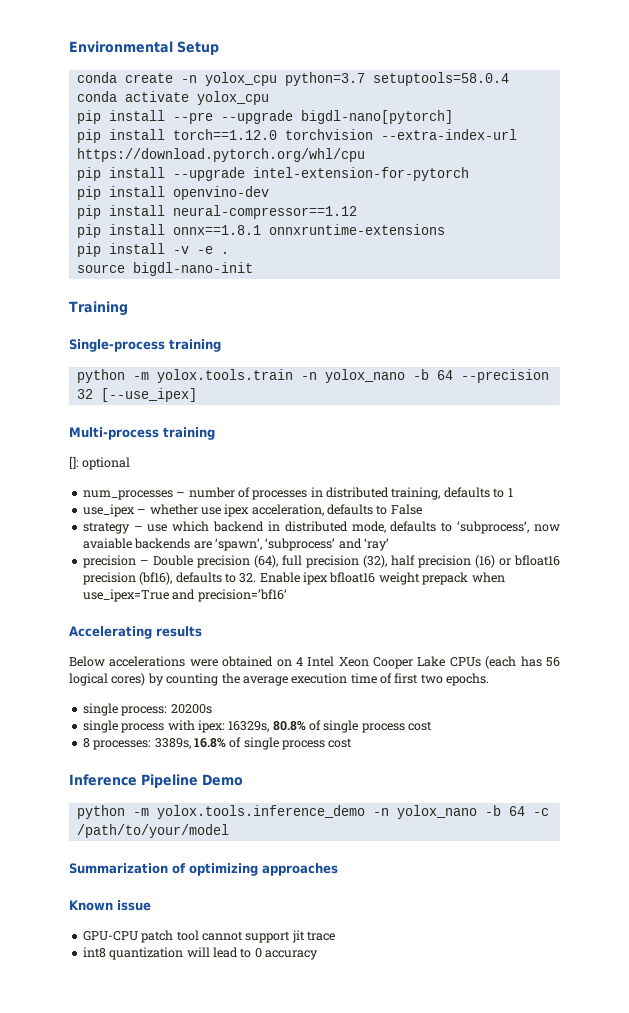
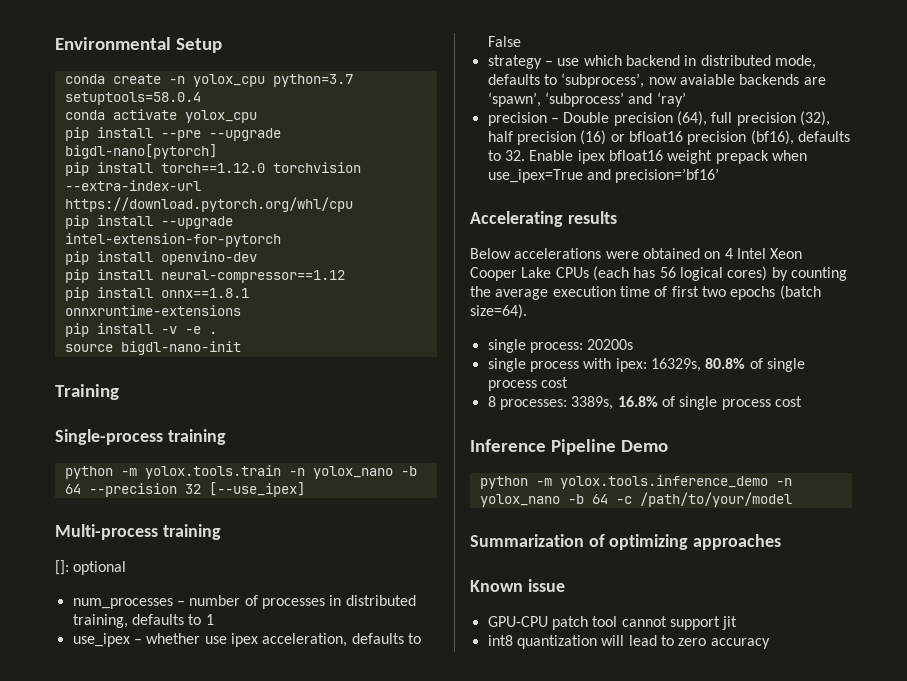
[446,673,490,686] epochs. -> [730,285,821,300] [470,304,527,319] epochs (batch size=64).
[307,931,335,941] trace -> (738, 623) none
[254,948,262,958] 0 -> [678,638,707,646] zero

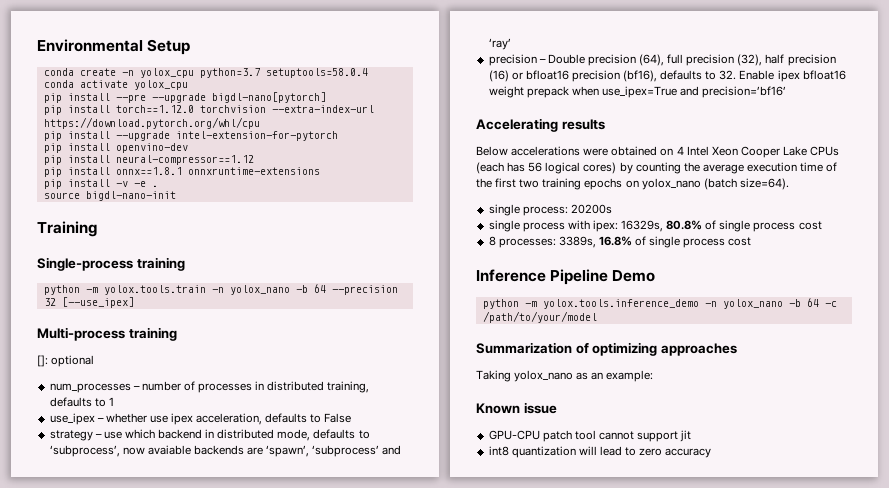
(668, 291) none -> [476,178,492,188] the
[730,286,776,300] epochs -> [542,178,701,190] training epochs on yolox_nano
(782, 542) none -> [476,370,654,382] // Taking yolox_nano as an example:

